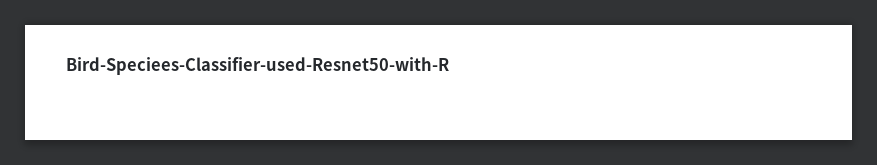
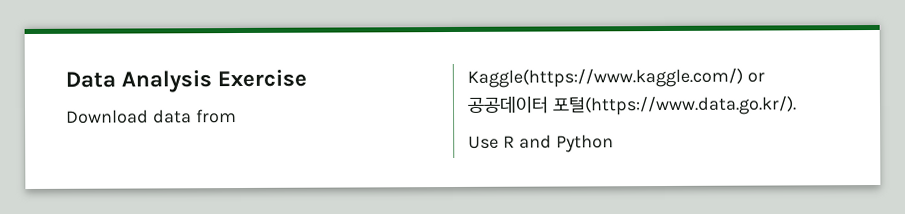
[66,57,449,75] Bird-Speciees-Classifier-used-Resnet50-with-R -> [65,69,308,93] [66,109,237,124] [467,67,765,88] [467,95,797,116] [468,134,614,153] Data Analysis Exercise // Download data from Kaggle(https://www.kaggle.com/) or 공공데이터 포털(https://www.data.go.kr/). // Use R and Python

